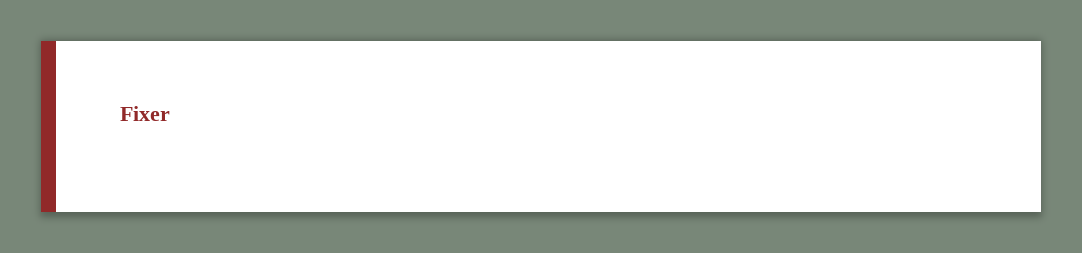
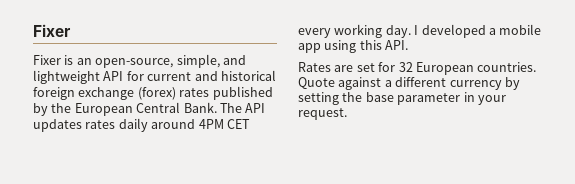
[120,106,170,121] Fixer -> [33,24,71,37] [33,54,246,68] [33,70,276,84] [33,86,273,100] [33,102,266,116] [33,118,250,132] [298,24,542,38] [298,40,409,53] [298,62,537,75] [298,77,520,90] [298,92,506,105] [298,108,347,120] Fixer // Fixer is an open-source, simple, and lightweight API for current and historical foreign exchange (forex) rates published by the European Central Bank. The API updates rates daily around 4PM CET every working day. I developed a mobile app using this API. // Rates are set for 32 European countries. Quote against a different currency by setting the base parameter in your request.

